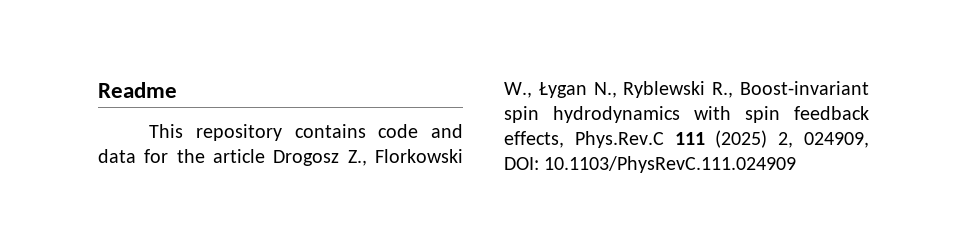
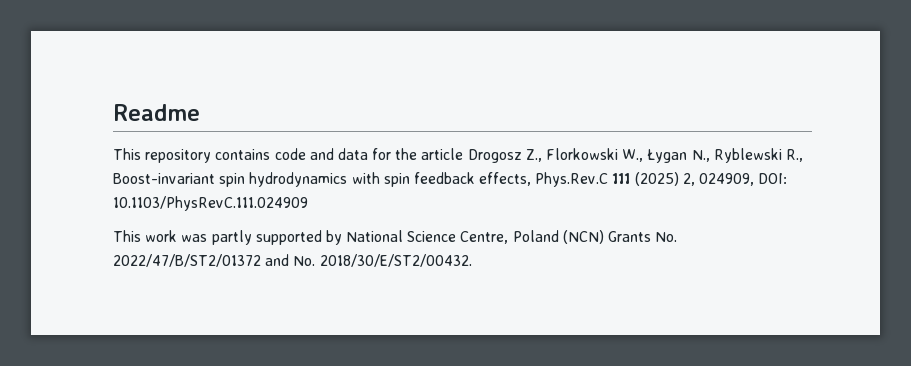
(797, 164) none -> [113,230,678,245] [113,254,472,267] // This work was partly supported by National Science Centre, Poland (NCN) Grants No. 2022/47/B/ST2/01372 and No. 2018/30/E/ST2/00432.

